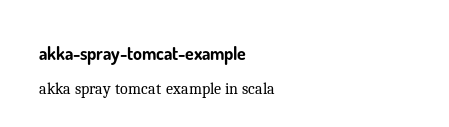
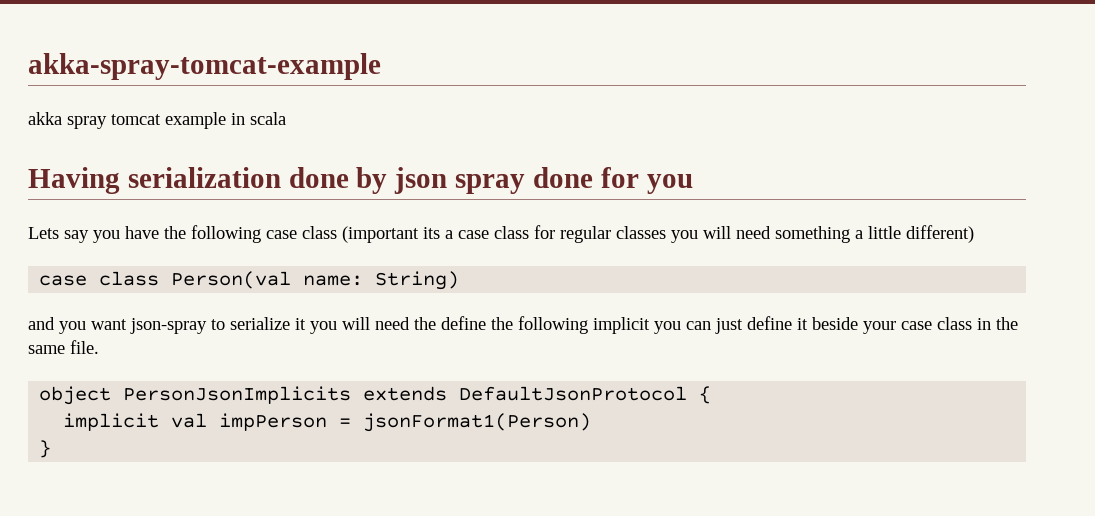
(275, 88) none -> [28,167,693,194] [28,225,974,243] [39,271,460,290] [28,316,1018,334] [28,340,99,354] [39,386,712,405] [63,413,592,432] [39,440,52,458] // Having serialization done by json spray done for you // Lets say you have the following case class (important its a case class for regular classes you will need something a little different) // case class Person(val name: String) // and you want json-spray to serialize it you will need the define the following implicit you can just define it beside your case class in the same file. // object PersonJsonImplicits extends DefaultJsonProtocol { // implicit val impPerson = jsonFormat1(Person) // }

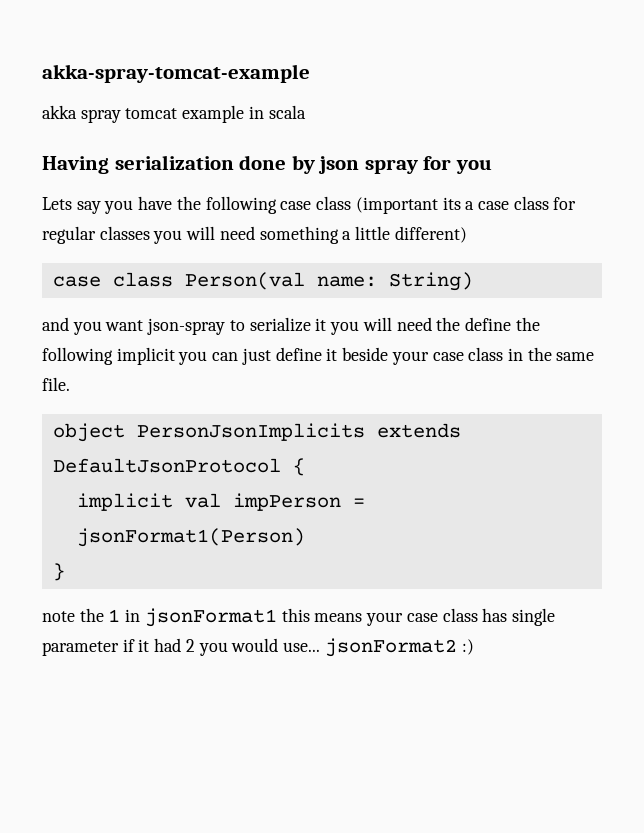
[532,167,593,188] done -> (418, 166) none
(52, 449) none -> [42,608,555,627] [42,638,474,657] // note the 1 in jsonFormat1 this means your case class has single parameter if it had 2 you would use... jsonFormat2 :)

